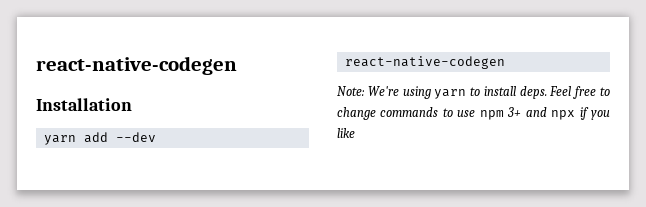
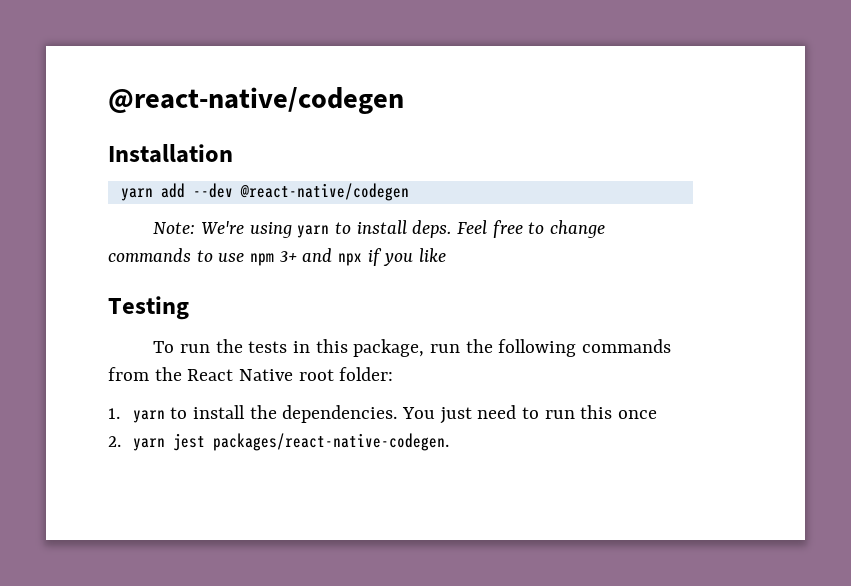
[36,56,237,75] react-native-codegen -> [108,87,404,114] @react-native/codegen
[344,56,505,69] react-native-codegen -> [239,183,409,201] @react-native/codegen
(355, 133) none -> [108,296,189,320] [153,339,672,357] [108,367,394,381] [108,405,657,424] [108,433,449,451] // Testing // To run the tests in this package, run the following commands from the React Native root folder: // 1. yarn to install the dependencies. You just need to run this once // 2. yarn jest packages/react-native-codegen.

